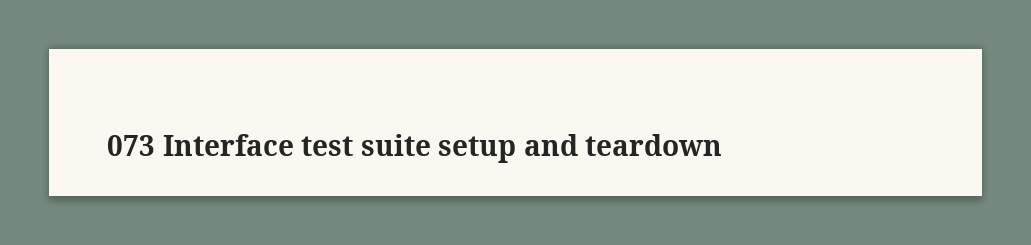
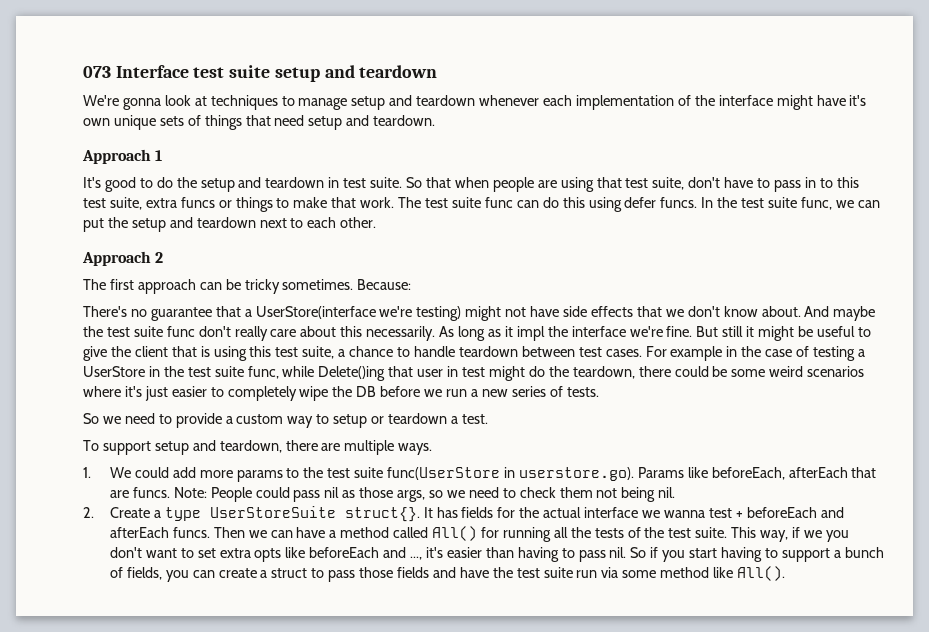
(723, 145) none -> [83,95,867,110] [83,115,436,130] [82,149,163,164] [83,177,859,192] [83,197,880,212] [83,217,377,232] [82,251,164,266] [83,279,412,294] [83,306,876,321] [83,326,871,341] [83,346,865,361] [83,366,865,381] [83,386,599,401] [83,413,488,428] [83,440,433,455] [83,467,877,482] [109,487,676,502] [83,506,844,522] [109,526,849,542] [109,547,884,562] [109,566,786,582] // We're gonna look at techniques to manage setup and teardown whenever each implementation of the interface might have it's own unique sets of things that need setup and teardown. // Approach 1 // It's good to do the setup and teardown in test suite. So that when people are using that test suite, don't have to pass in to this test suite, extra funcs or things to make that work. The test suite func can do this using defer funcs. In the test suite func, we can put the setup and teardown next to each other. // Approach 2 // The first approach can be tricky sometimes. Because: // There's no guarantee that a UserStore(interface we're testing) might not have side effects that we don't know about. And maybe the test suite func don't really care about this necessarily. As long as it impl the interface we're fine. But still it might be useful to give the client that is using this test suite, a chance to handle teardown between test cases. For example in the case of testing a UserStore in the test suite func, while Delete()ing that user in test might do the teardown, there could be some weird scenarios where it's just easier to completely wipe the DB before we run a new series of tests. // So we need to provide a custom way to setup or teardown a test. // To support setup and teardown, there are multiple ways. // 1. We could add more params to the test suite func(UserStore in userstore.go). Params like beforeEach, afterEach that are funcs. Note: People could pass nil as those args, so we need to check them not being nil. // 2. Create a type UserStoreSuite struct{}. It has fields for the actual interface we wanna test + beforeEach and afterEach funcs. Then we can have a method called All() for running all the tests of the test suite. This way, if we you don't want to set extra opts like beforeEach and ..., it's easier than having to pass nil. So if you start having to support a bunch of fields, you can create a struct to pass those fields and have the test suite run via some method like All().

